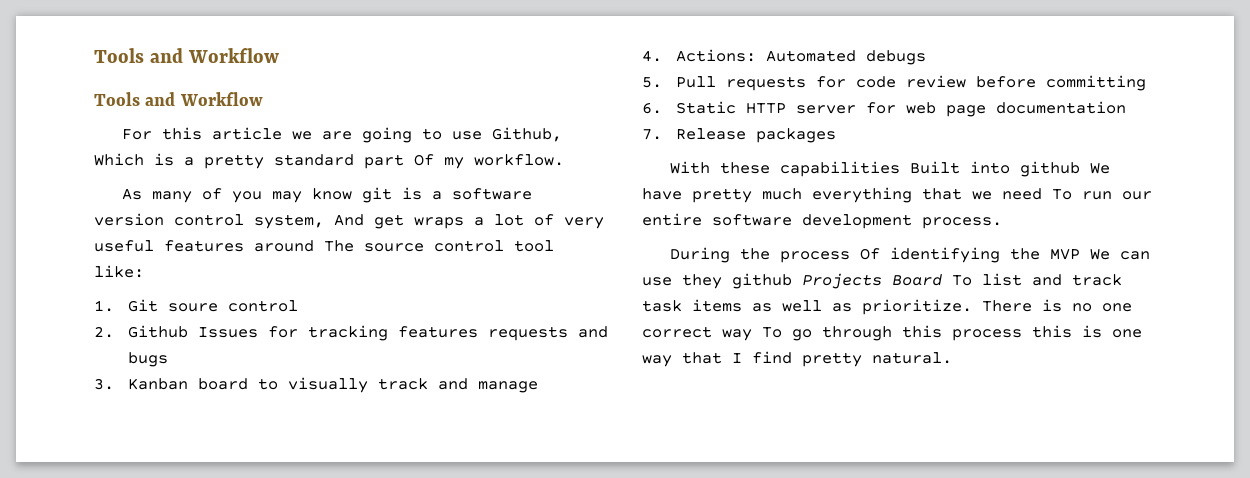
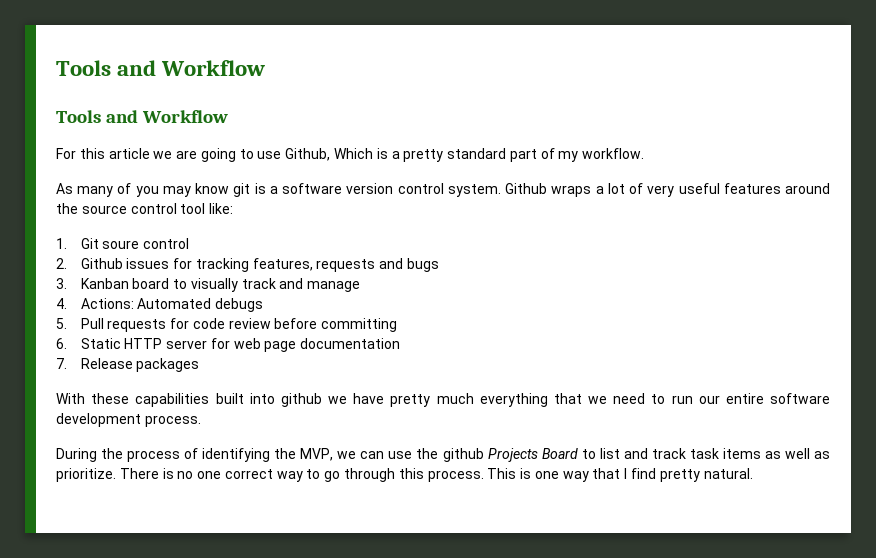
[414,154,434,166] Of -> [540,148,555,159] of
[254,214,404,229] system, And get -> [447,183,548,197] system. Github
[324,240,354,252] The -> [56,203,78,214] the
[197,327,258,338] Issues -> [126,258,170,269] issues
[397,326,478,338] features -> [252,258,313,271] features,
[909,161,960,174] Built -> [215,393,244,404] built
[1089,163,1110,174] We -> [328,396,347,404] we
[1052,189,1072,200] To -> [651,394,666,404] to
[859,248,880,260] Of -> [184,448,199,459] of
[1049,248,1110,260] MVP We -> [300,448,357,461] MVP, we
[682,274,722,289] they -> [416,448,439,459] the
[952,275,972,286] To -> [581,449,596,459] to
[762,327,782,338] To -> [306,469,321,479] to
[952,325,1072,341] process this -> [427,468,517,482] process. This

